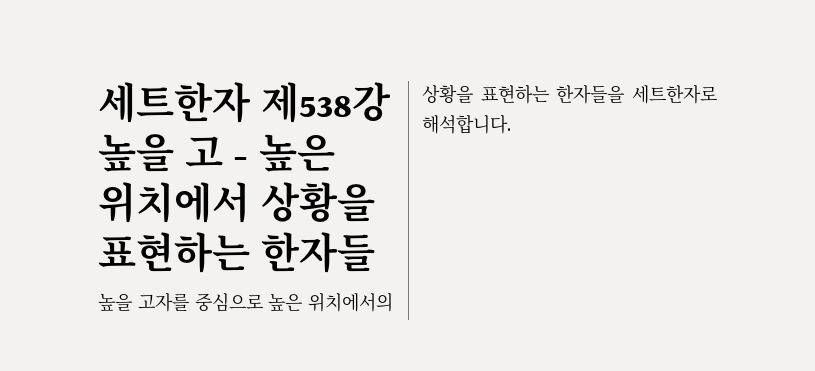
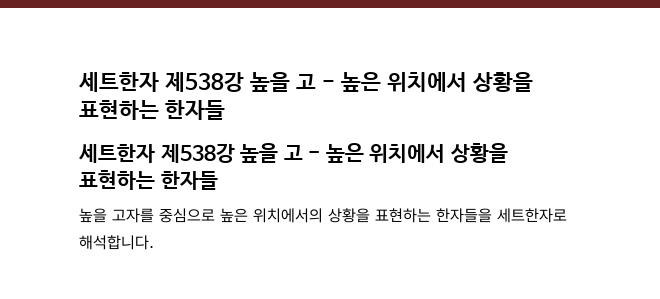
(375, 252) none -> [79,143,508,163] [79,170,218,190] // 세트한자 제538강 높을 고 - 높은 위치에서 상황을 표현하는 한자들

